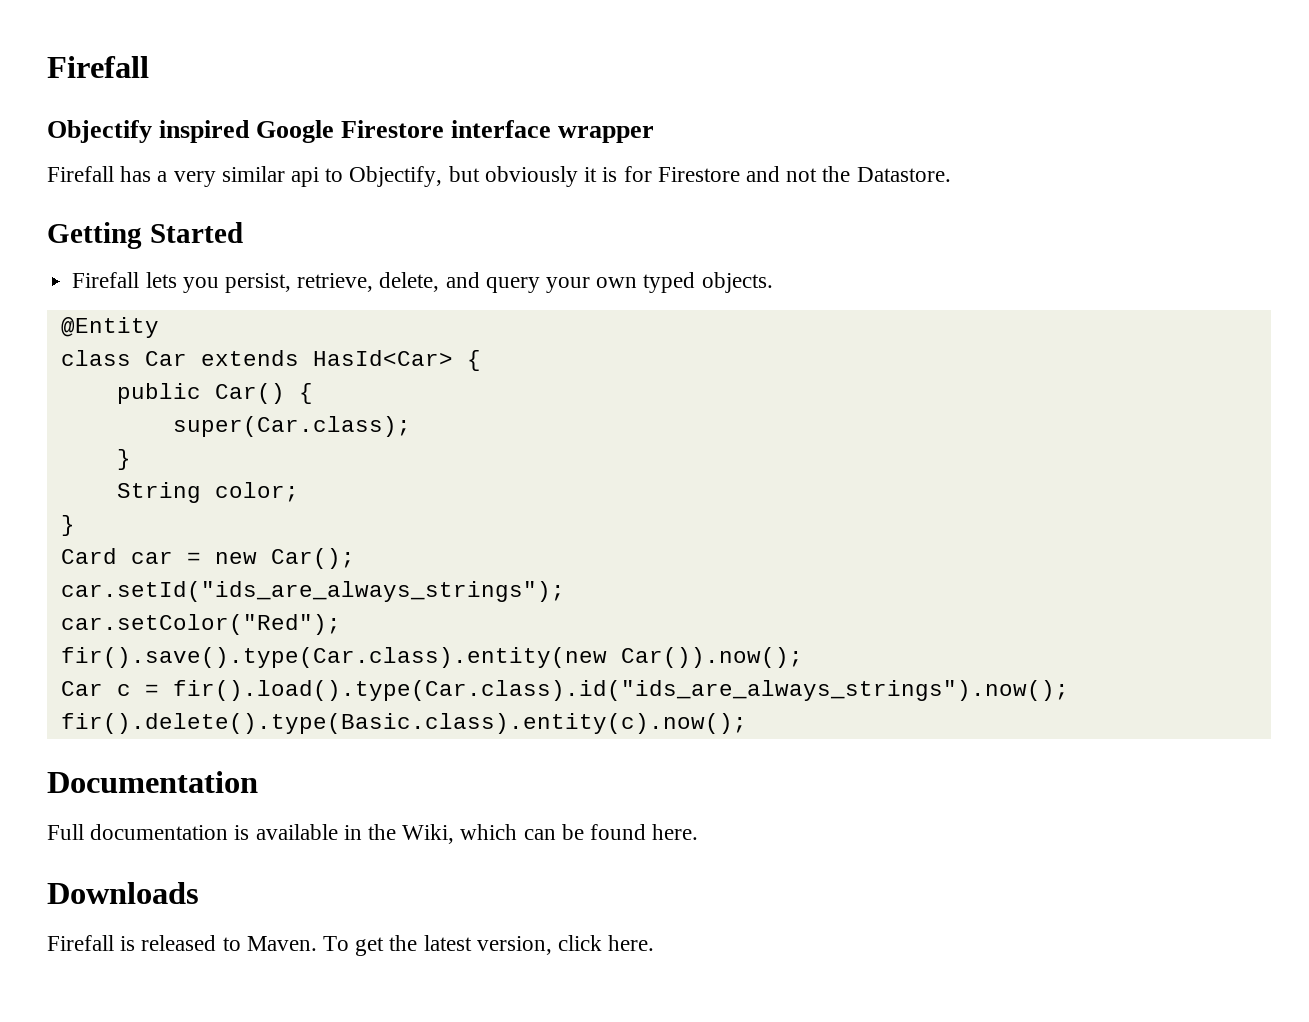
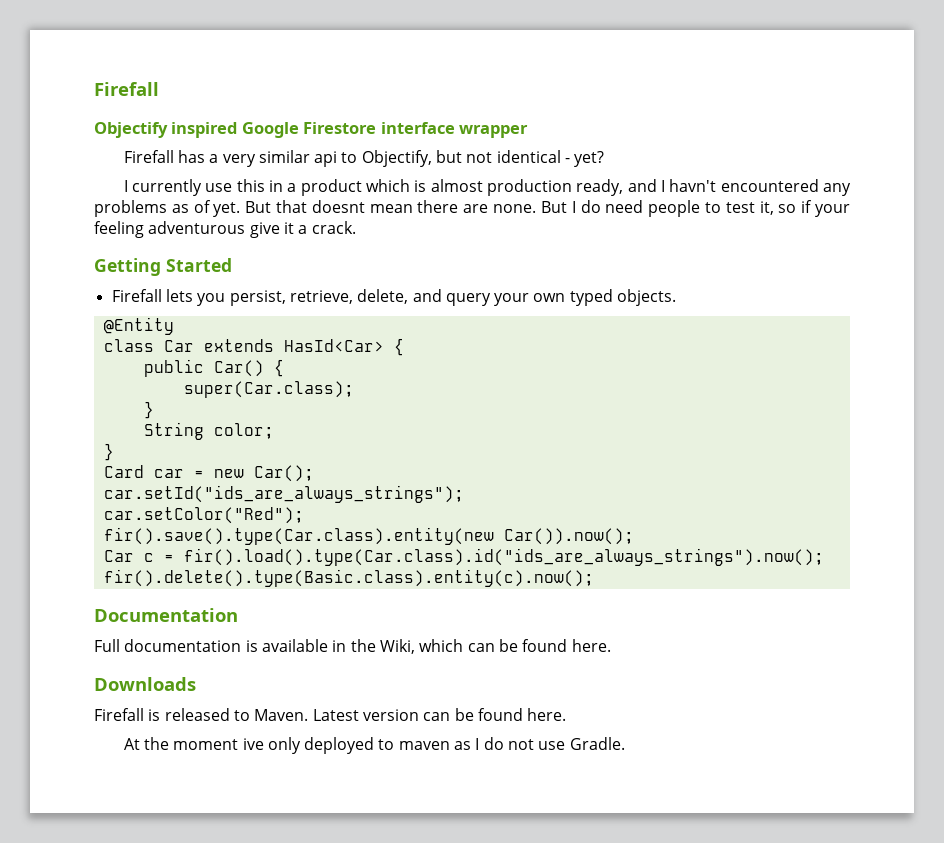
[484,166,951,187] obviously it is for Firestore and not the Datastore. -> [466,150,605,167] [123,179,852,196] [94,200,851,217] [94,221,356,238] not identical - yet? // I currently use this in a product which is almost production ready, and I havn't encountered any problems as of yet. But that doesnt mean there are none. But I do need people to test it, so if your feeling adventurous give it a crack.
[323,935,655,956] To get the latest version, click here. -> [312,708,567,721] [123,737,625,754] Latest version can be found here. // At the moment ive only deployed to maven as I do not use Gradle.

